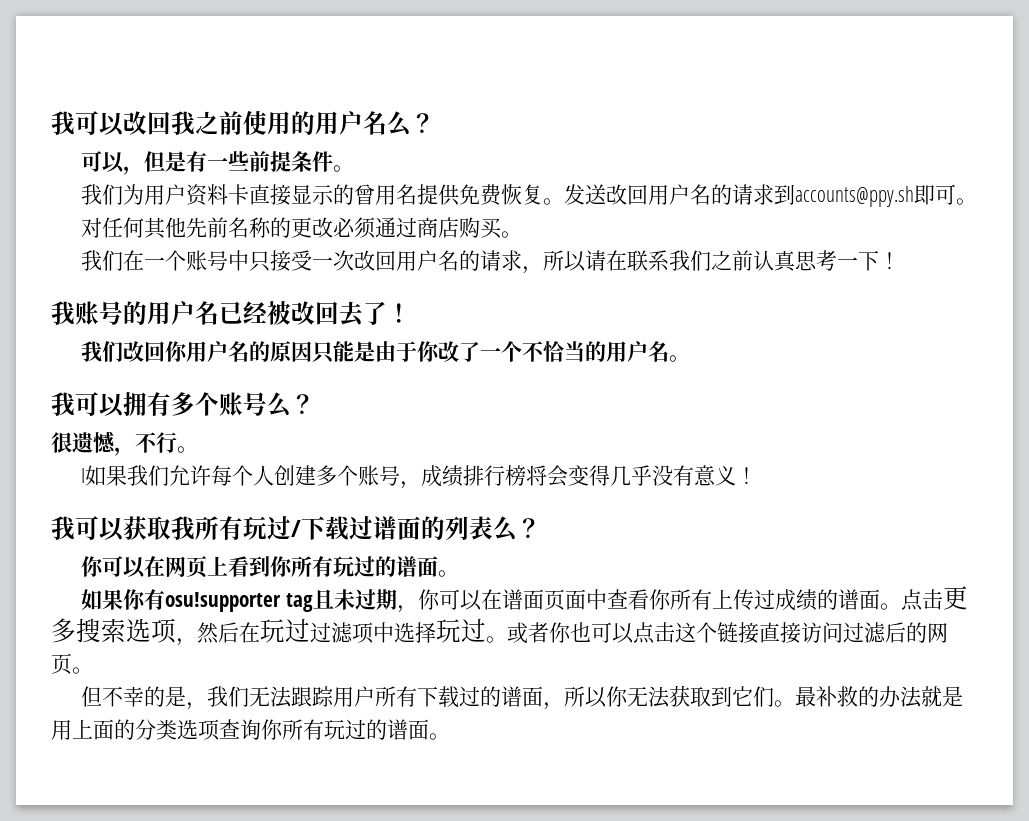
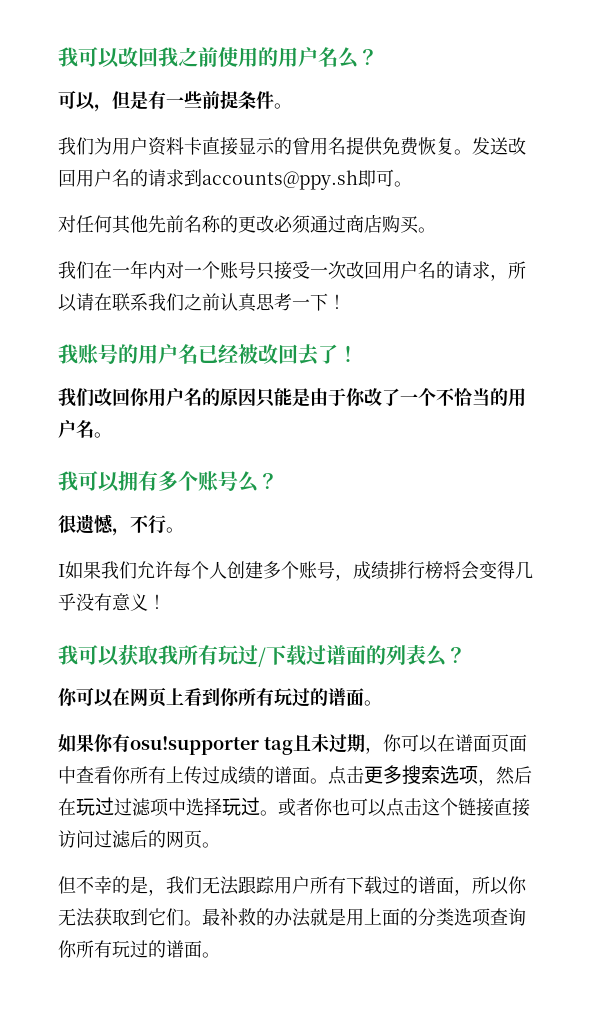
[165,250,250,271] 个账号中 -> [130,260,256,279] 年内对一个账号

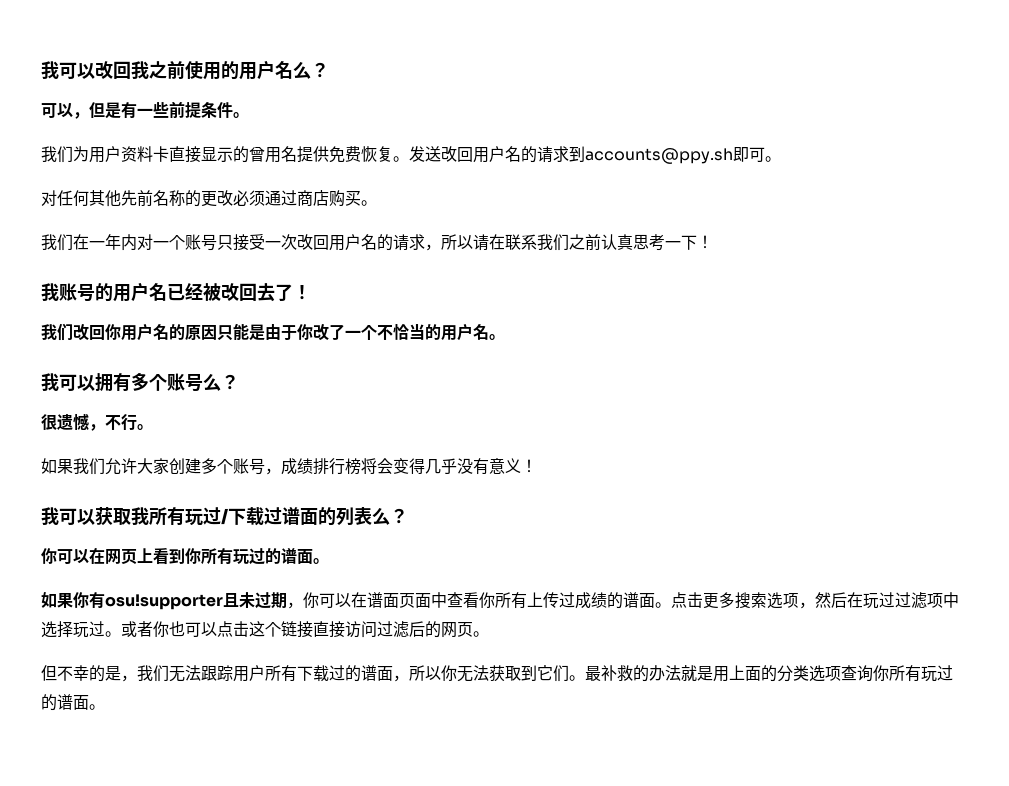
[58,564,65,577] I -> (153, 427) none
[173,561,227,579] 每个人 -> [137,458,169,475] 大家
[264,737,293,755] tag -> (223, 602) none

